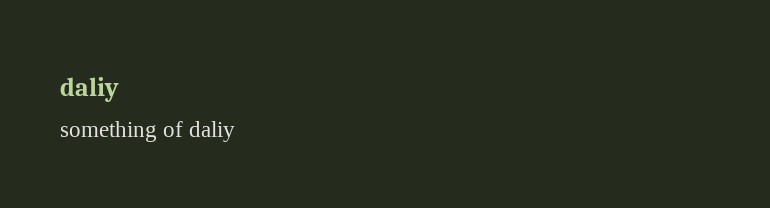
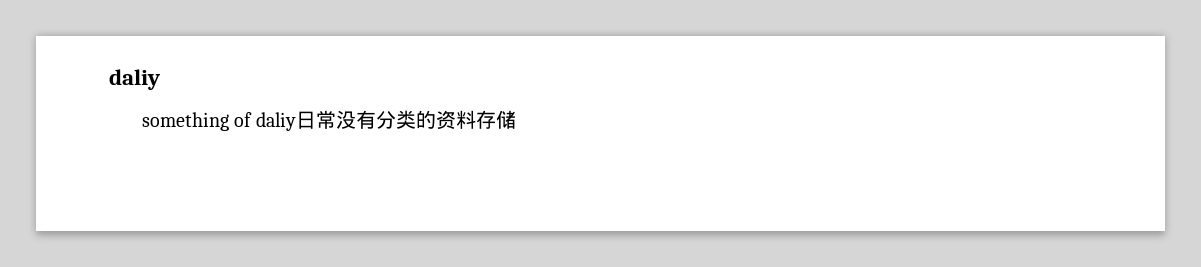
(236, 131) none -> [295,110,516,130] 日常没有分类的资料存储

